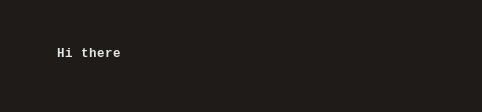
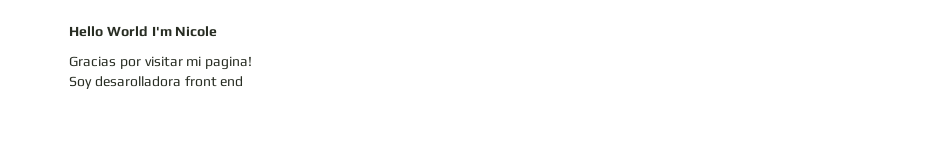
[57,48,121,57] Hi there -> [69,26,218,37] [69,56,253,70] [69,76,244,89] Hello World I'm Nicole // Gracias por visitar mi pagina! // Soy desarolladora front end

